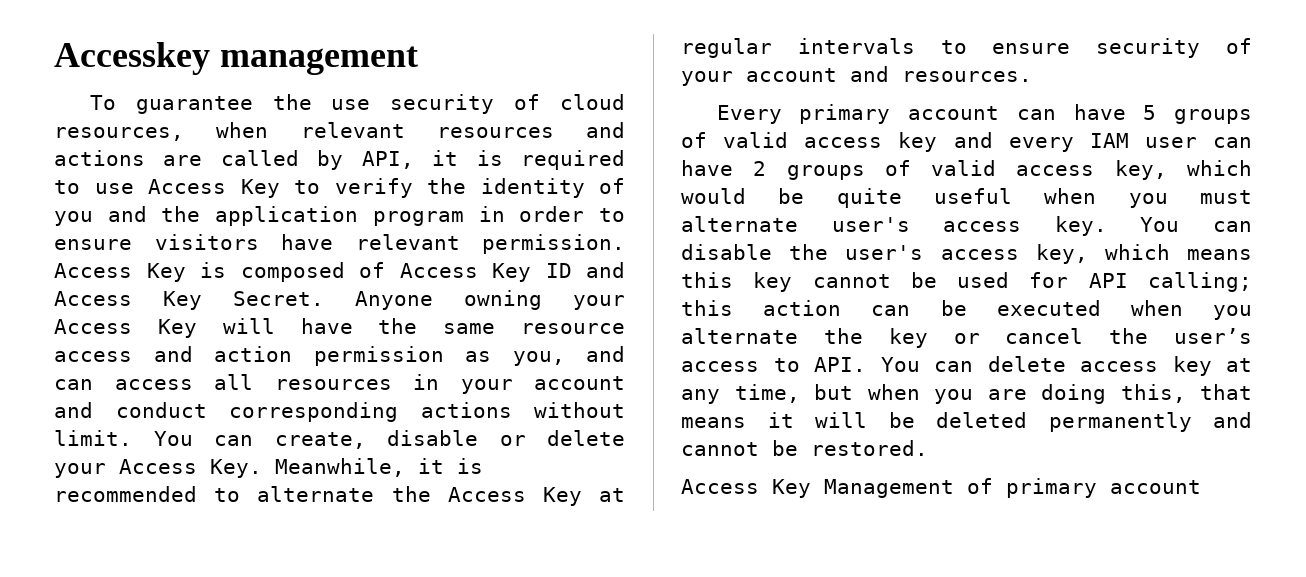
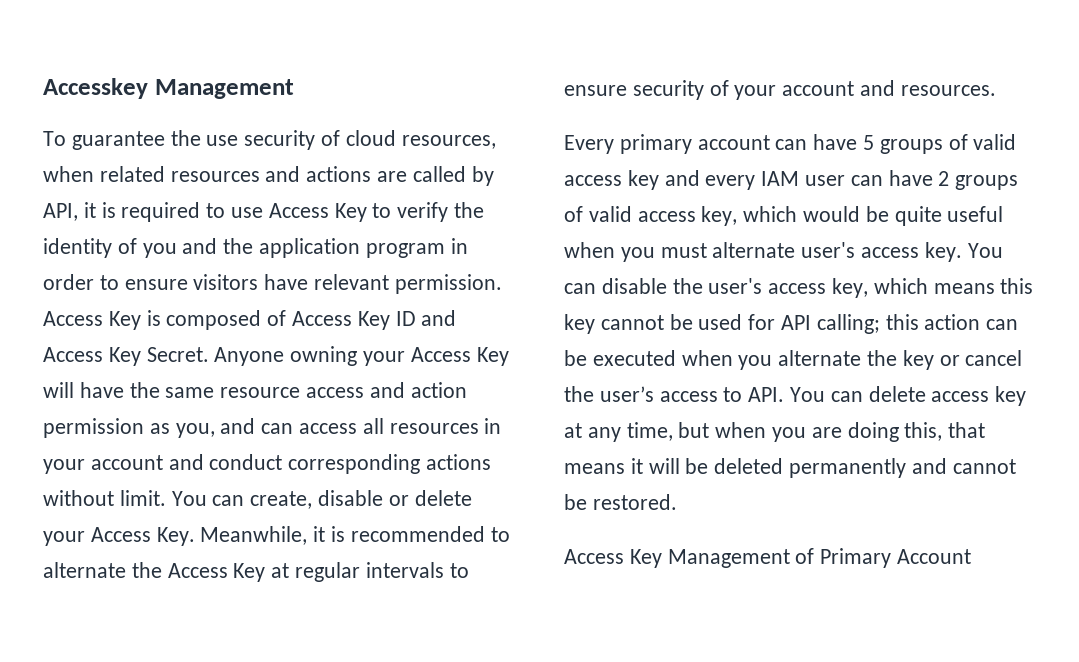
[219,46,418,75] management -> [154,79,294,99] Management
[300,122,405,138] relevant -> [99,166,165,182] related
[1006,478,1201,498] primary account -> [820,548,972,568] Primary Account

